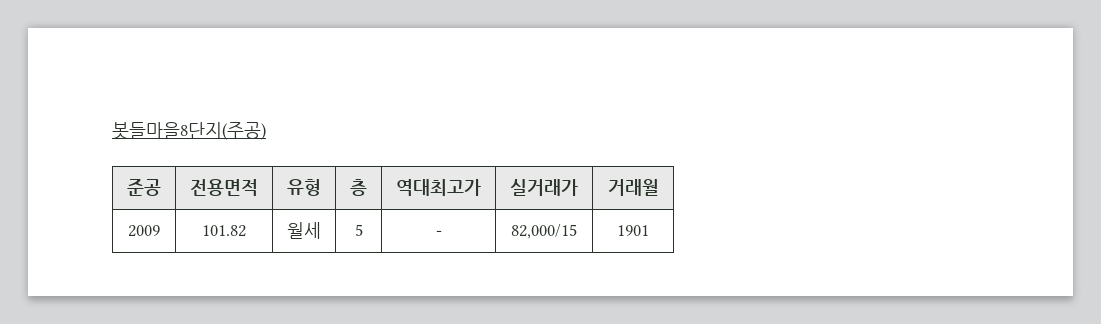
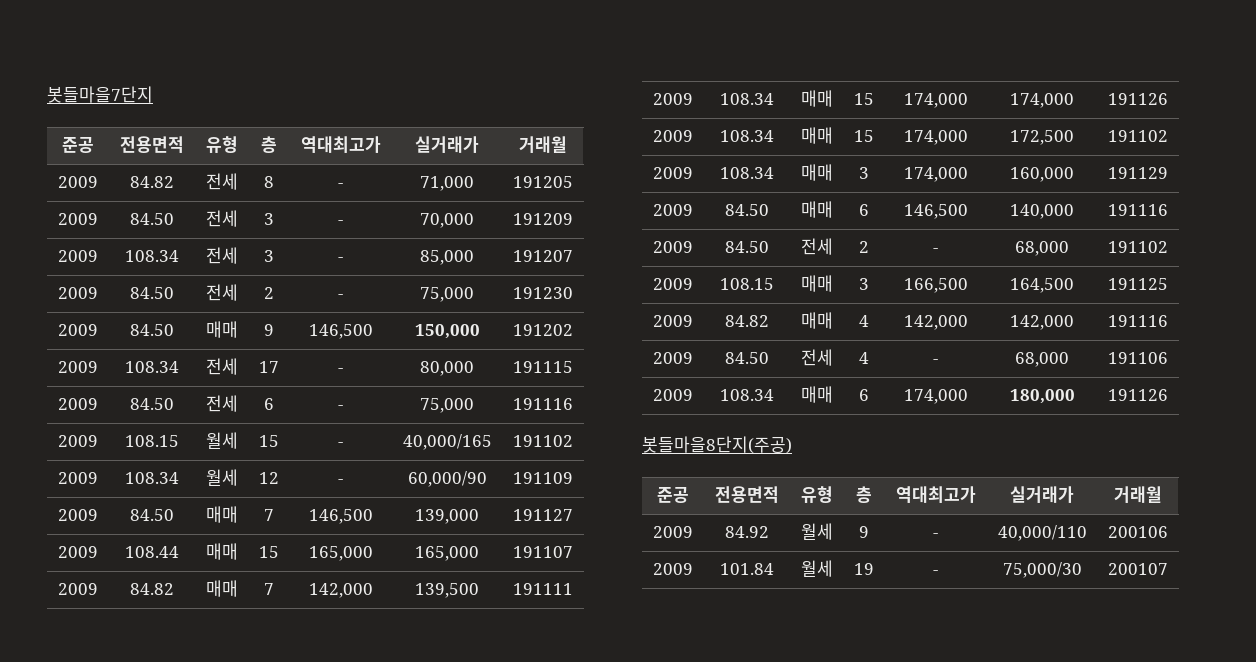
(112, 131) none -> [47,86,153,103] [62,137,94,153] [119,136,184,153] [205,136,238,153] [261,136,277,153] [300,136,381,153] [415,136,479,153] [519,136,567,153] [58,176,98,188] [129,176,174,188] [205,173,238,190] [264,176,274,188] [338,183,343,188] [420,176,474,191] [513,176,573,188] [58,213,98,225] [129,213,174,225] [205,210,238,227] [264,213,274,225] [338,220,343,225] [420,213,474,228] [513,213,573,225] [58,250,98,262] [124,250,179,262] [205,247,238,264] [264,250,274,262] [338,257,343,262] [420,250,474,265] [513,250,573,262] [58,287,98,299] [129,287,174,299] [205,284,238,301] [264,287,274,299] [338,294,343,299] [420,287,474,302] [513,287,573,299] [58,324,98,336] [129,324,174,336] [205,321,238,338] [264,324,274,336] [308,324,373,339] [414,324,480,339] [513,324,573,336] [58,361,98,373] [124,361,179,373] [205,358,238,375] [259,361,279,373] [338,368,343,373] [420,361,474,376] [513,361,573,373] [58,398,98,410] [129,398,174,410] [205,395,238,412] [264,398,274,410] [338,405,343,410] [420,398,474,413] [513,398,573,410] [58,435,98,447] [124,435,179,447] [205,432,238,449] [259,435,279,447] [338,442,343,447] [402,434,492,450] [513,435,573,447] [58,472,98,484] [124,472,179,484] [205,469,238,486] [259,472,279,484] [338,479,343,484] [407,471,487,487] [513,472,573,484] [58,509,98,521] [129,509,174,521] [205,506,238,523] [264,509,274,521] [308,509,373,524] [415,509,479,524] [513,509,573,521] [58,546,98,558] [124,546,179,558] [205,543,238,560] [259,546,279,558] [308,546,373,561] [415,546,479,561] [513,546,573,558] [58,583,98,595] [129,583,174,595] [205,580,238,597] [264,583,274,595] [308,583,373,598] [415,583,479,598] [513,583,573,595] [653,93,693,105] [719,93,774,105] [800,90,833,107] [854,93,874,105] [903,93,968,108] [1010,93,1074,108] [1108,93,1168,105] [653,130,693,142] [719,130,774,142] [800,127,833,144] [854,130,874,142] [903,130,968,145] [1010,130,1074,145] [1108,130,1168,142] [653,167,693,179] [719,167,774,179] [800,164,833,181] [859,167,869,179] [903,167,968,182] [1010,167,1074,182] [1108,167,1168,179] [653,204,693,216] [724,204,769,216] [800,201,833,218] [859,204,869,216] [903,204,968,219] [1010,204,1074,219] [1108,204,1168,216] [653,241,693,253] [724,241,769,253] [800,238,833,255] [859,241,869,253] [933,248,938,253] [1015,241,1069,256] [1108,241,1168,253] [653,278,693,290] [719,278,774,290] [800,275,833,292] [859,278,869,290] [903,278,968,293] [1010,278,1074,293] [1108,278,1168,290] [653,315,693,327] [724,315,769,327] [800,312,833,329] [859,315,869,327] [903,315,968,330] [1010,315,1074,330] [1108,315,1168,327] [653,352,693,364] [724,352,769,364] [800,349,833,366] [859,352,869,364] [933,359,938,364] [1015,352,1069,367] [1108,352,1168,364] [653,389,693,401] [719,389,774,401] [800,386,833,403] [859,389,869,401] [903,389,968,404] [1009,389,1075,404] [1108,389,1168,401] 봇들마을7단지 // 준공 | 전용면적 | 유형 | 층 | 역대최고가 | 실거래가 | 거래월 // 2009 | 84.82 | 전세 | 8 | - | 71,000 | 191205 // 2009 | 84.50 | 전세 | 3 | - | 70,000 | 191209 // 2009 | 108.34 | 전세 | 3 | - | 85,000 | 191207 // 2009 | 84.50 | 전세 | 2 | - | 75,000 | 191230 // 2009 | 84.50 | 매매 | 9 | 146,500 | 150,000 | 191202 // 2009 | 108.34 | 전세 | 17 | - | 80,000 | 191115 // 2009 | 84.50 | 전세 | 6 | - | 75,000 | 191116 // 2009 | 108.15 | 월세 | 15 | - | 40,000/165 | 191102 // 2009 | 108.34 | 월세 | 12 | - | 60,000/90 | 191109 // 2009 | 84.50 | 매매 | 7 | 146,500 | 139,000 | 191127 // 2009 | 108.44 | 매매 | 15 | 165,000 | 165,000 | 191107 // 2009 | 84.82 | 매매 | 7 | 142,000 | 139,500 | 191111 // 2009 | 108.34 | 매매 | 15 | 174,000 | 174,000 | 191126 // 2009 | 108.34 | 매매 | 15 | 174,000 | 172,500 | 191102 // 2009 | 108.34 | 매매 | 3 | 174,000 | 160,000 | 191129 // 2009 | 84.50 | 매매 | 6 | 146,500 | 140,000 | 191116 // 2009 | 84.50 | 전세 | 2 | - | 68,000 | 191102 // 2009 | 108.15 | 매매 | 3 | 166,500 | 164,500 | 191125 // 2009 | 84.82 | 매매 | 4 | 142,000 | 142,000 | 191116 // 2009 | 84.50 | 전세 | 4 | - | 68,000 | 191106 // 2009 | 108.34 | 매매 | 6 | 174,000 | 180,000 | 191126 //
[202,225,246,237] [287,222,321,239] [354,224,363,236] [435,230,442,236] [511,224,577,239] [617,225,649,236] 101.82 | 월세 | 5 | - | 82,000/15 | 1901 -> [724,526,769,538] [800,523,833,540] [859,526,869,538] [933,533,938,538] [997,525,1087,541] [1108,526,1168,538] [653,563,693,575] [719,563,774,575] [800,560,833,577] [854,563,874,575] [933,570,938,575] [1002,562,1082,578] [1108,563,1168,575] 84.92 | 월세 | 9 | - | 40,000/110 | 200106 // 2009 | 101.84 | 월세 | 19 | - | 75,000/30 | 200107

